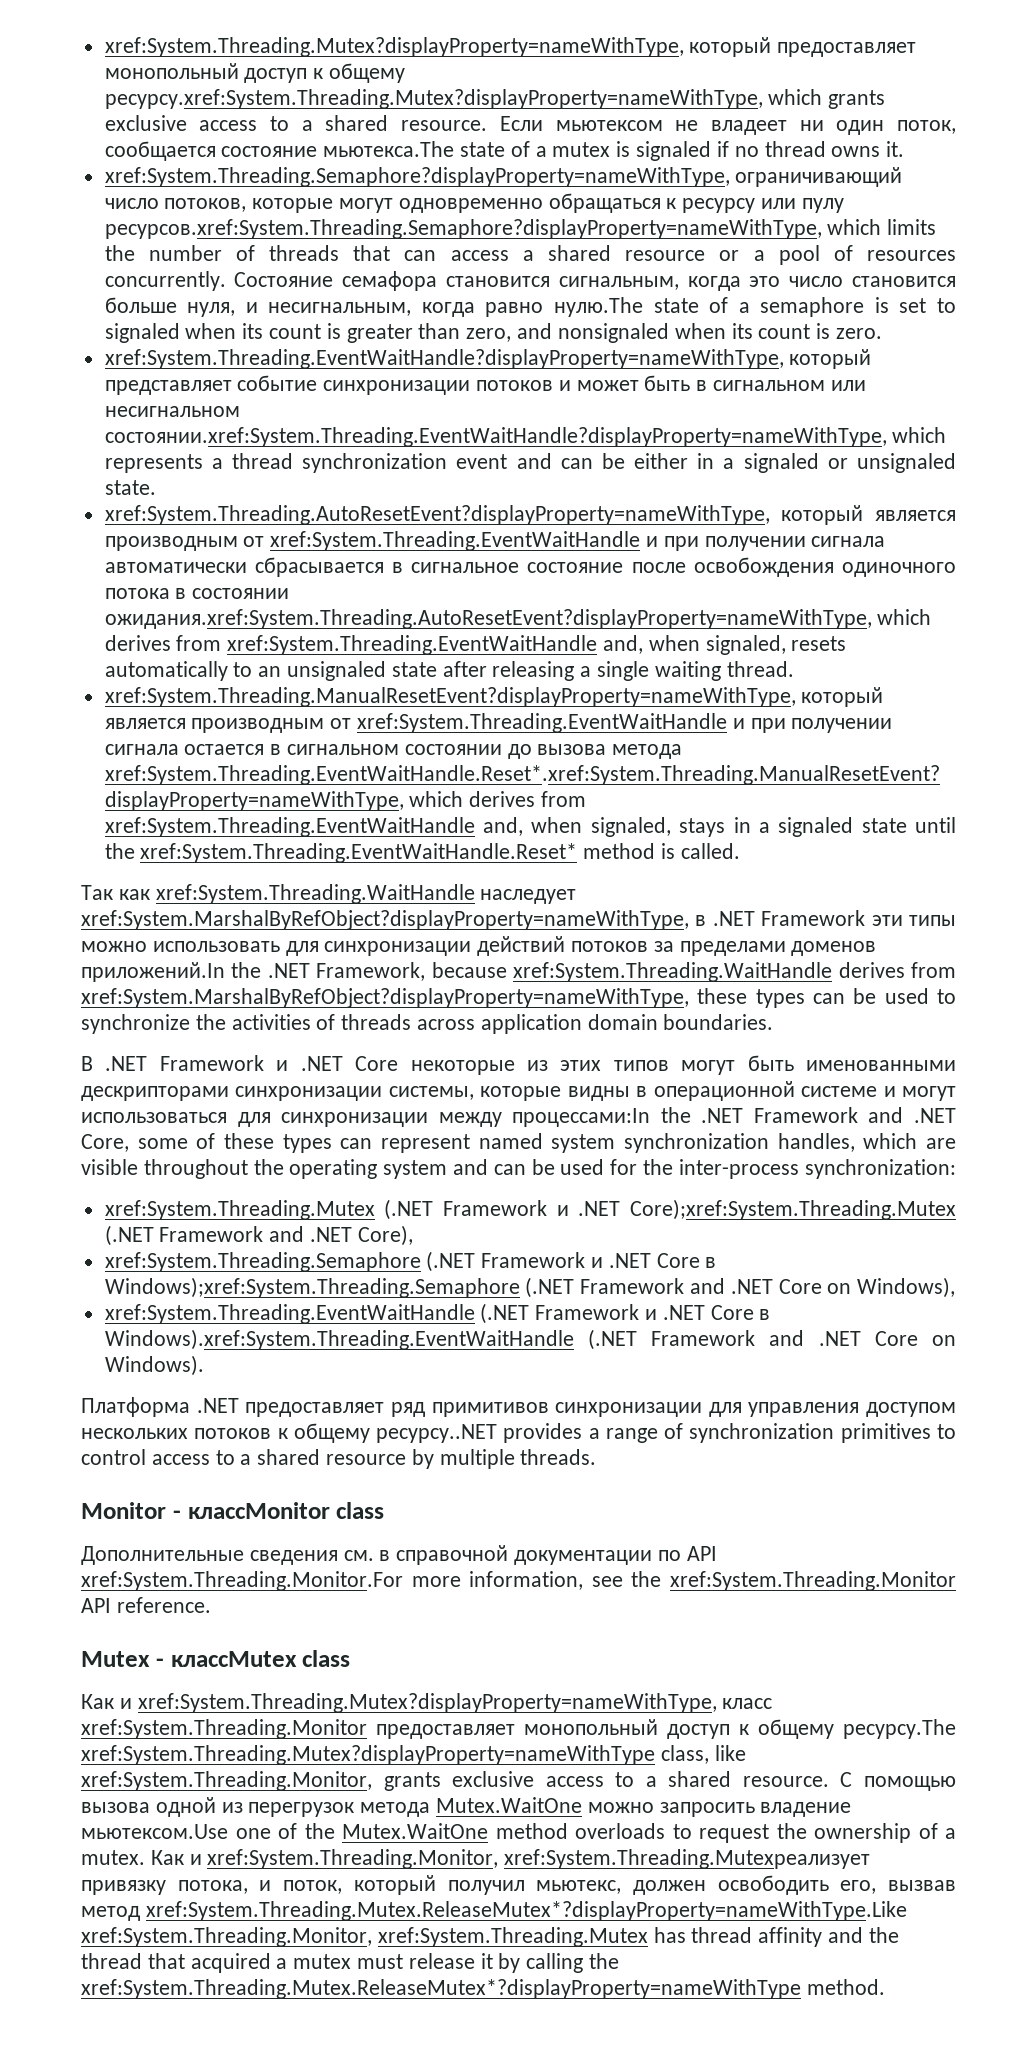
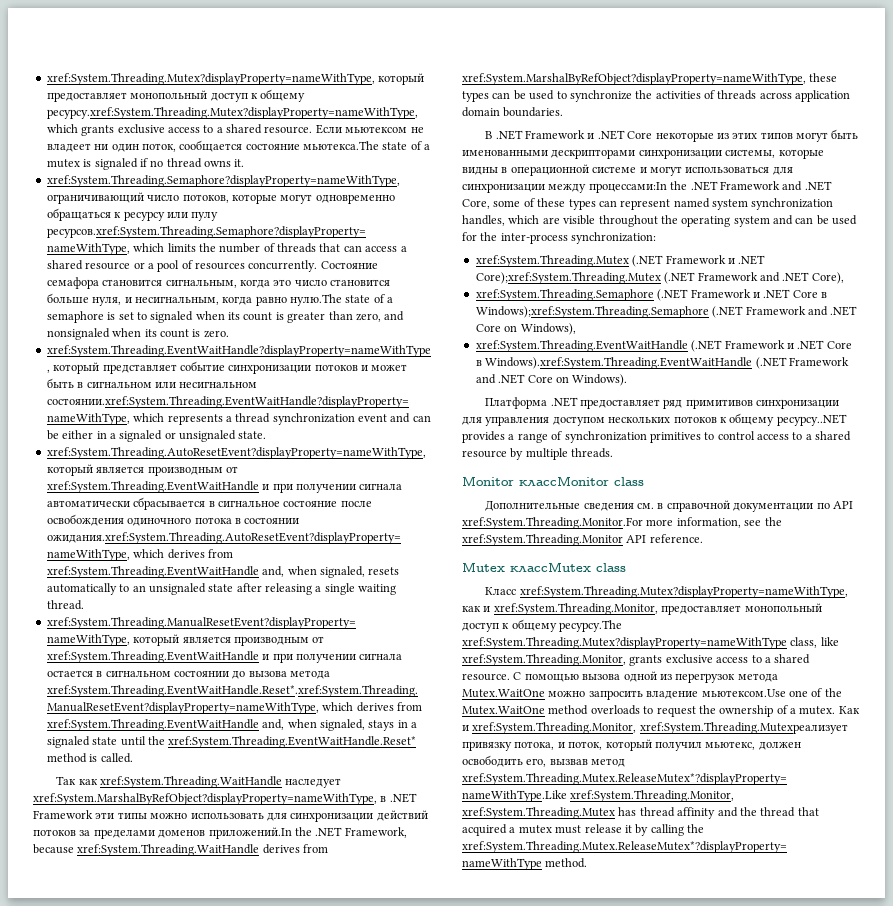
[172,1510,181,1519] - -> (514, 481) none
[155,1658,164,1667] - -> (505, 567) none
[81,1693,773,1713] [81,1719,367,1739] Как и xref:System.Threading.Mutex?displayProperty=nameWithType, класс xref:System.Threading.Monitor -> [485,586,848,598] [462,603,658,615] Класс xref:System.Threading.Mutex?displayProperty=nameWithType, как и xref:System.Threading.Monitor,

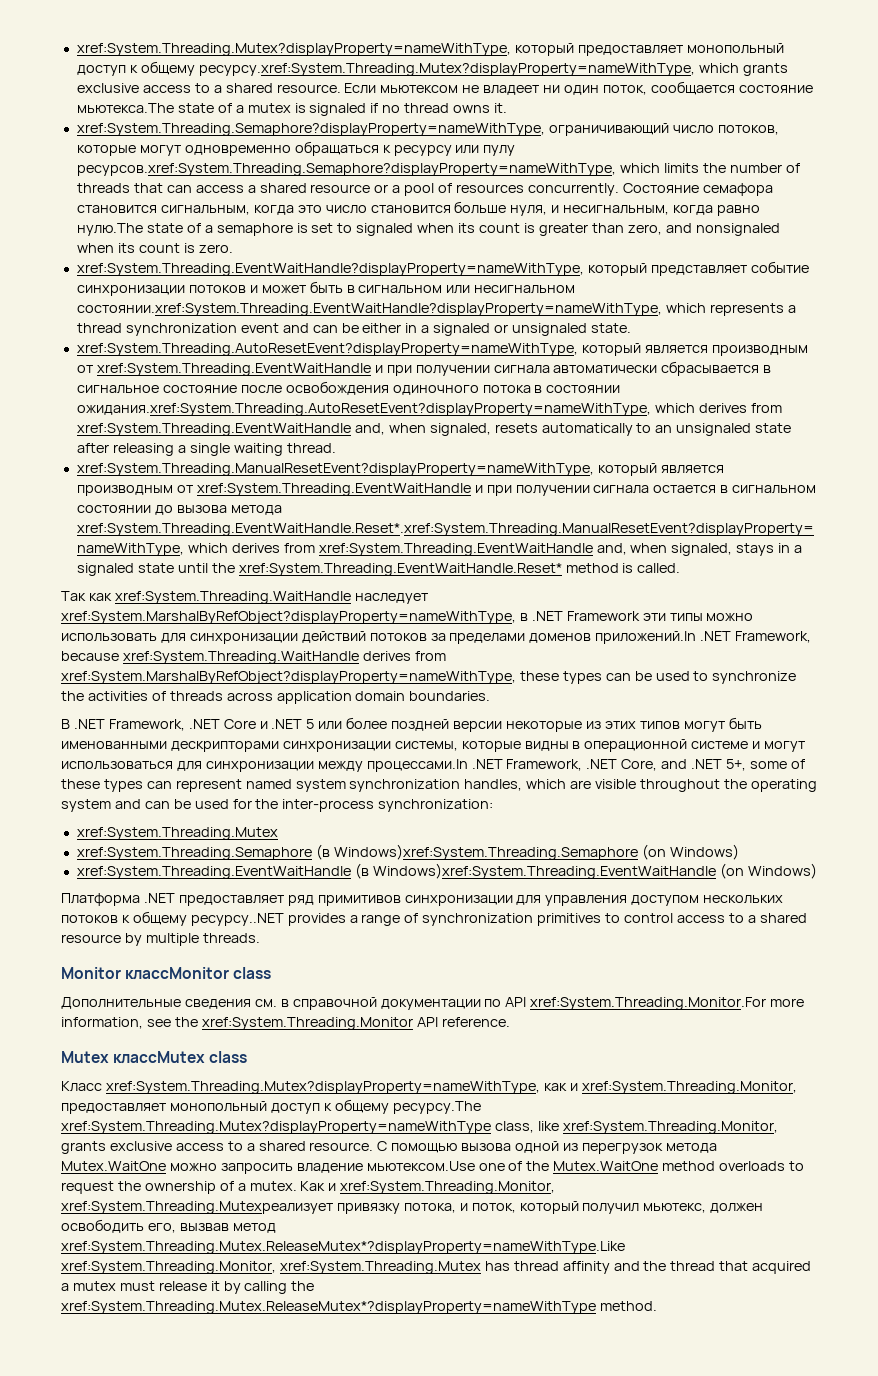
[294,827,312,836] the -> (697, 637) none
[525,130,653,140] Framework и .NET Core -> [108,717,503,732] Framework, .NET Core и .NET 5 или более поздней версии
[588,181,832,193] [462,199,490,209] процессами:In the .NET Framework and .NET Core, -> [366,759,747,772] процессами.In .NET Framework, .NET Core, and .NET 5+,
[632,255,766,267] [475,272,844,284] [475,289,827,301] [475,306,858,318] [475,323,576,335] [475,340,852,352] [475,357,849,369] [475,374,628,386] (.NET Framework и .NET Core);xref:System.Threading.Mutex (.NET Framework and .NET Core), // xref:System.Threading.Semaphore (.NET Framework и .NET Core в Windows);xref:System.Threading.Semaphore (.NET Framework and .NET Core on Windows), // xref:System.Threading.EventWaitHandle (.NET Framework и .NET Core в Windows).xref:System.Threading.EventWaitHandle (.NET Framework and .NET Core on Windows). -> [76,844,739,860] [76,863,817,879] // xref:System.Threading.Semaphore (в Windows)xref:System.Threading.Semaphore (on Windows) // xref:System.Threading.EventWaitHandle (в Windows)xref:System.Threading.EventWaitHandle (on Windows)

